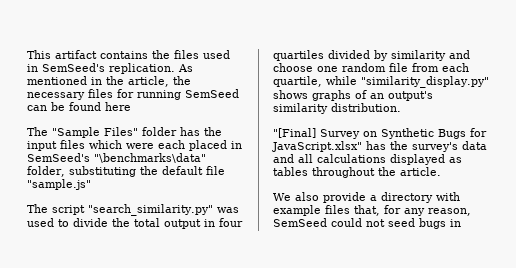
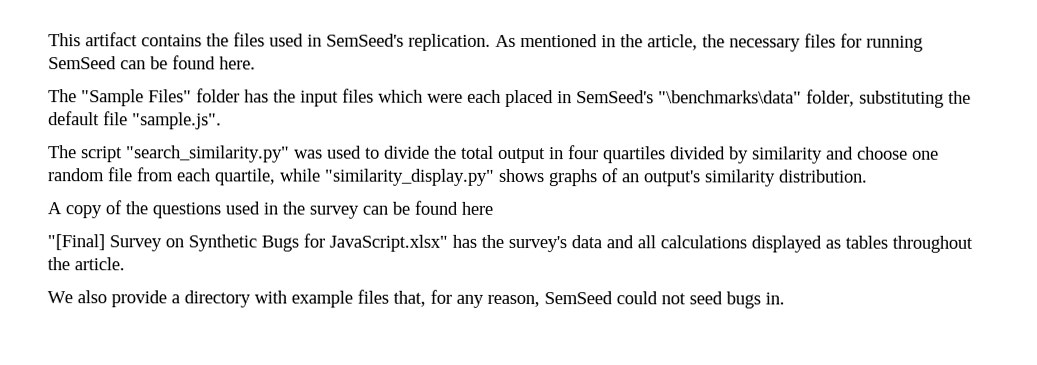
[105,102,131,111] here -> [219,56,256,70] here.
[27,179,91,190] "sample.js" -> [132,112,222,130] "sample.js".
(401, 107) none -> [47,200,493,219] // A copy of the questions used in the survey can be found here
[450,219,461,227] in -> [765,292,785,305] in.

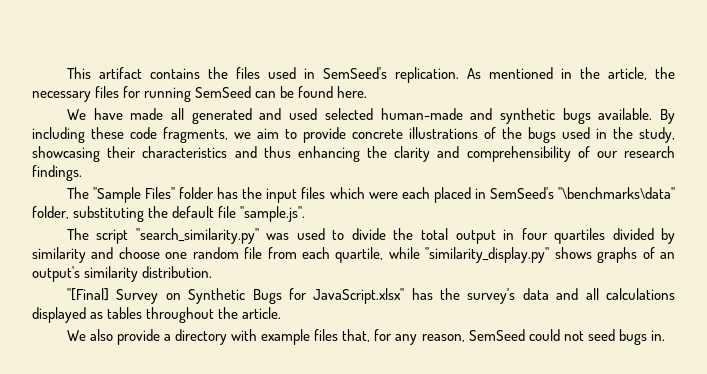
(256, 63) none -> [66,108,676,124] [32,127,675,143] [32,146,675,162] [32,165,82,181] // We have made all generated and used selected human-made and synthetic bugs available. By including these code fragments, we aim to provide concrete illustrations of the bugs used in the study, showcasing their characteristics and thus enhancing the clarity and comprehensibility of our research findings.
[47,200,493,219] // A copy of the questions used in the survey can be found here -> (213, 272) none

